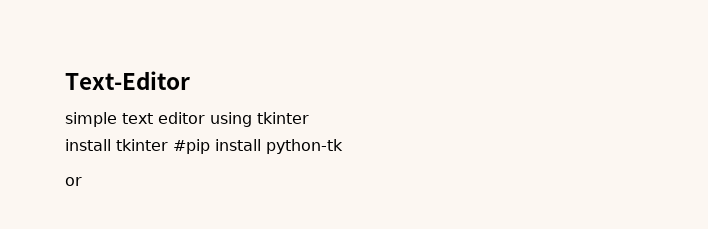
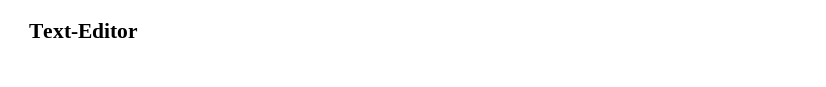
[65,112,309,127] [65,139,343,154] [65,177,82,186] // simple text editor using tkinter // install tkinter #pip install python-tk // or -> (138, 30) none

